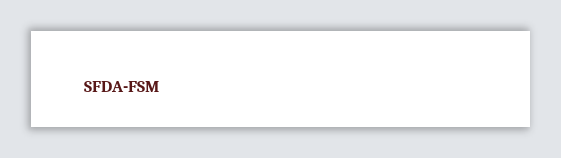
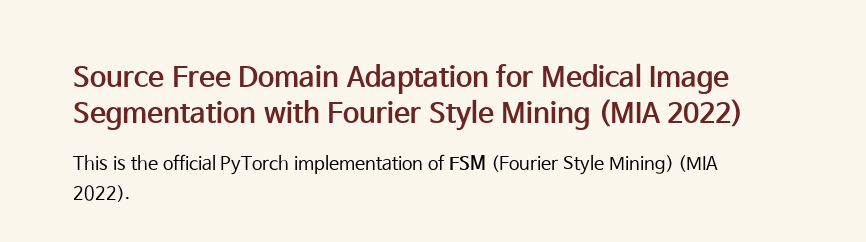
[84,81,159,92] SFDA-FSM -> [73,63,730,94] [73,99,744,131] [73,154,719,175] [73,185,130,202] Source Free Domain Adaptation for Medical Image Segmentation with Fourier Style Mining (MIA 2022) // This is the official PyTorch implementation of FSM (Fourier Style Mining) (MIA 2022).

